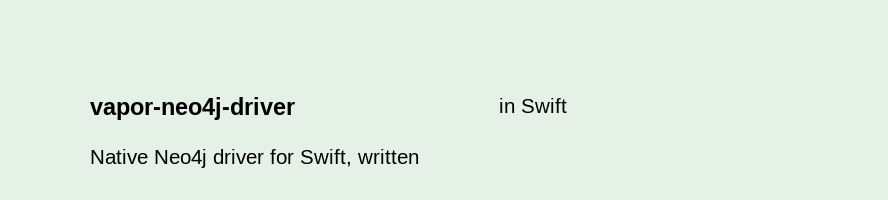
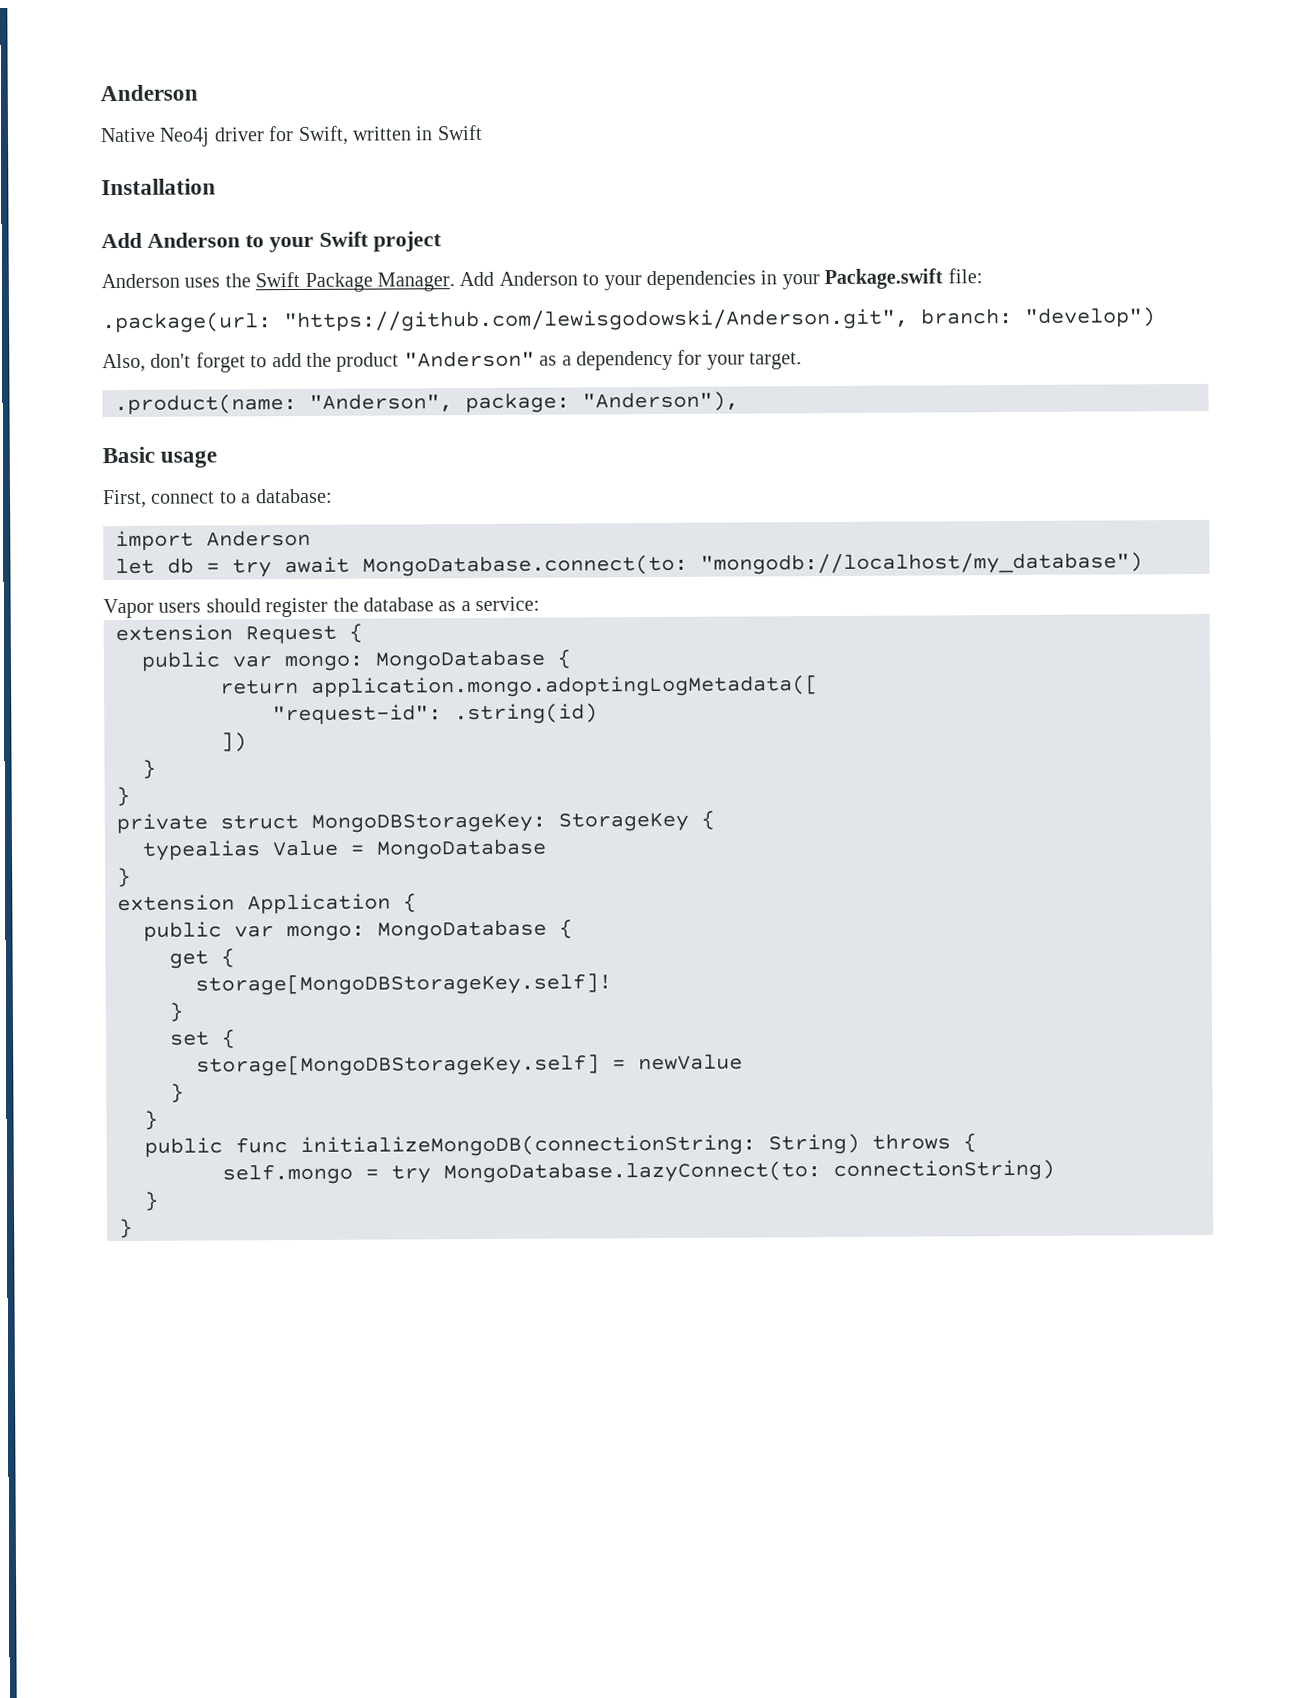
[90,97,295,120] vapor-neo4j-driver -> [100,84,198,102] Anderson
(567, 105) none -> [101,178,216,196] [101,231,442,253] [101,268,983,292] [101,307,1156,334] [102,349,803,373] [114,391,739,416] [102,446,218,468] [102,488,333,509] [115,529,311,552] [115,552,1143,578] [103,596,541,619] [115,623,363,645] [141,649,571,672] [220,675,819,698] [272,703,598,726] [220,732,247,752] [142,759,156,779] [116,786,130,807] [116,810,715,835] [142,838,547,861] [117,867,131,888] [117,893,417,915] [143,919,573,942] [169,948,235,969] [195,973,612,996] [169,1002,183,1022] [170,1029,236,1049] [196,1053,743,1077] [170,1083,184,1103] [144,1110,158,1130] [144,1133,977,1158] [222,1159,1055,1185] [144,1191,159,1211] [119,1218,133,1239] // Installation // Add Anderson to your Swift project // Anderson uses the Swift Package Manager. Add Anderson to your dependencies in your Package.swift file: // .package(url: "https://github.com/lewisgodowski/Anderson.git", branch: "develop") // Also, don't forget to add the product "Anderson" as a dependency for your target. // .product(name: "Anderson", package: "Anderson"), // Basic usage // First, connect to a database: // import Anderson // let db = try await MongoDatabase.connect(to: "mongodb://localhost/my_database") // Vapor users should register the database as a service: // extension Request { // public var mongo: MongoDatabase { // return application.mongo.adoptingLogMetadata([ // "request-id": .string(id) // ]) // } // } // private struct MongoDBStorageKey: StorageKey { // typealias Value = MongoDatabase // } // extension Application { // public var mongo: MongoDatabase { // get { // storage[MongoDBStorageKey.self]! // } // set { // storage[MongoDBStorageKey.self] = newValue // } // } // public func initializeMongoDB(connectionString: String) throws { // self.mongo = try MongoDatabase.lazyConnect(to: connectionString) // } // }

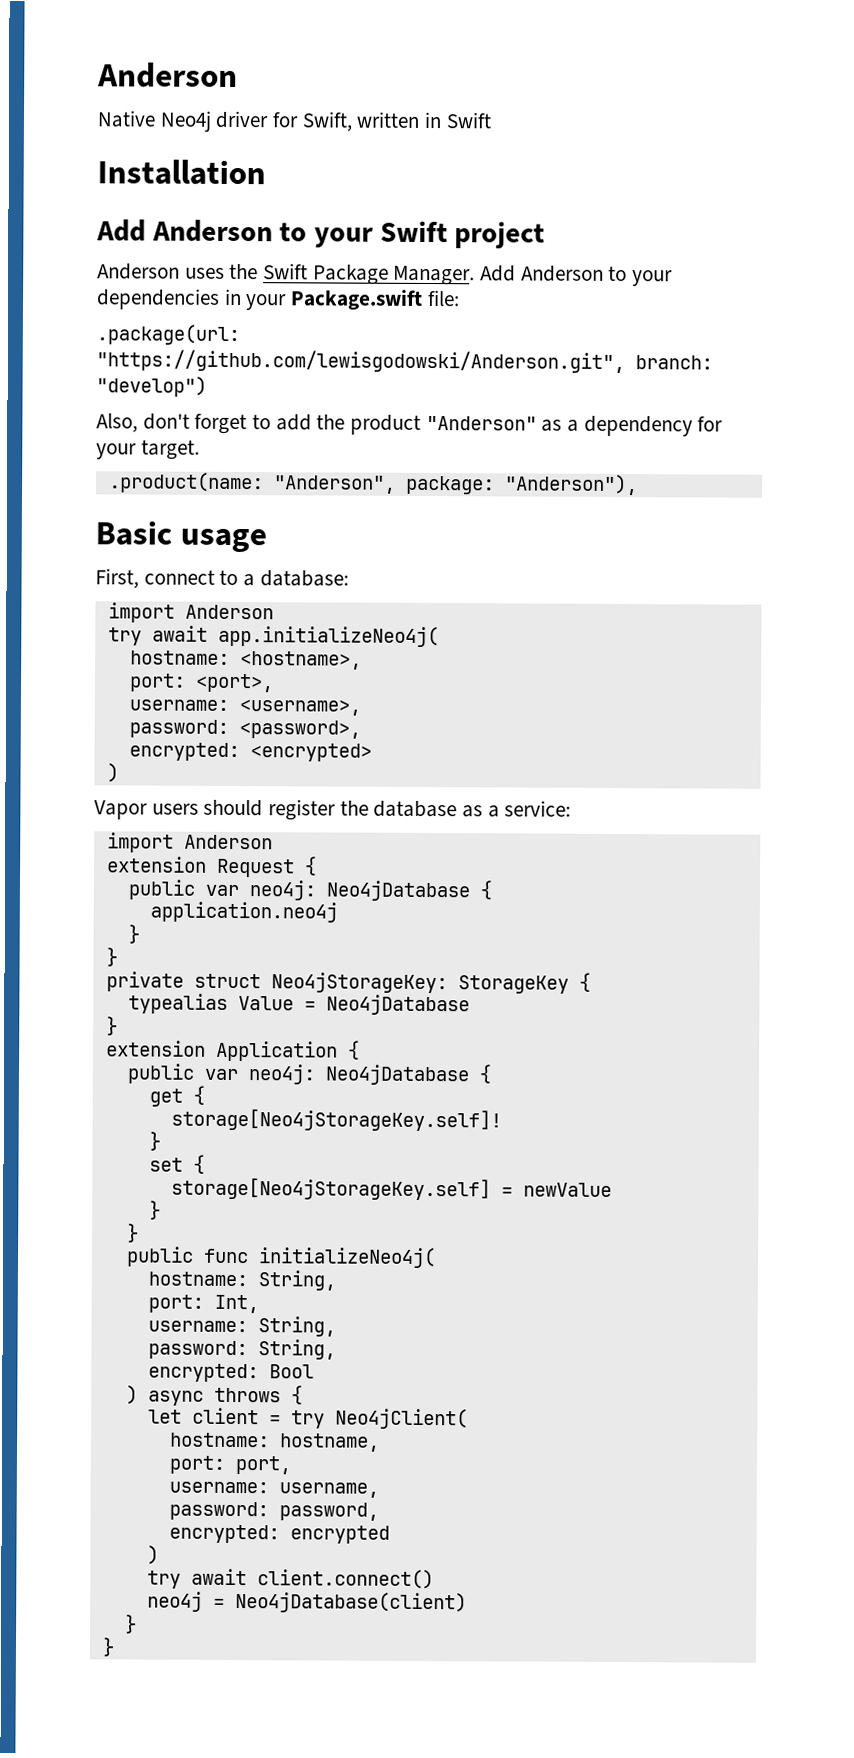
[115,552,1143,578] let db = try await MongoDatabase.connect(to: "mongodb://localhost/my_database") -> [107,625,439,648] [129,650,362,670] [128,673,274,693] [128,699,361,716] [128,719,361,739] [128,742,372,762] [106,763,119,783] try await app.initializeNeo4j( // hostname: <hostname>, // port: <port>, // username: <username>, // password: <password>, // encrypted: <encrypted> // )
(541, 604) none -> [106,832,273,853] // import Anderson
[284,649,571,672] [220,675,819,698] [272,703,598,726] [220,732,247,752] mongo: MongoDatabase { // return application.mongo.adoptingLogMetadata([ // "request-id": .string(id) // ]) -> [248,880,492,902] [149,901,338,923] neo4j: Neo4jDatabase { // application.neo4j
[311,812,546,833] MongoDBStorageKey: -> [270,972,448,994] Neo4jStorageKey:
[376,838,547,860] MongoDatabase -> [325,994,470,1016] Neo4jDatabase
[286,919,547,942] mongo: MongoDatabase -> [247,1064,470,1086] neo4j: Neo4jDatabase
[195,973,612,996] storage[MongoDBStorageKey.self]! -> [170,1108,502,1132] storage[Neo4jStorageKey.self]!
[196,1054,600,1077] storage[MongoDBStorageKey.self] -> [170,1177,491,1201] storage[Neo4jStorageKey.self]
[300,1133,977,1158] [222,1159,1055,1185] initializeMongoDB(connectionString: String) throws { // self.mongo = try MongoDatabase.lazyConnect(to: connectionString) -> [257,1247,436,1269] [147,1270,336,1291] [147,1294,259,1314] [147,1316,336,1337] [147,1339,336,1360] [147,1363,314,1383] [125,1385,303,1406] [147,1407,468,1430] [169,1432,380,1452] [168,1455,291,1475] [168,1481,379,1498] [168,1501,379,1521] [168,1524,390,1544] [146,1545,159,1565] [146,1568,434,1590] [146,1591,467,1614] initializeNeo4j( // hostname: String, // port: Int, // username: String, // password: String, // encrypted: Bool // ) async throws { // let client = try Neo4jClient( // hostname: hostname, // port: port, // username: username, // password: password, // encrypted: encrypted // ) // try await client.connect() // neo4j = Neo4jDatabase(client)

